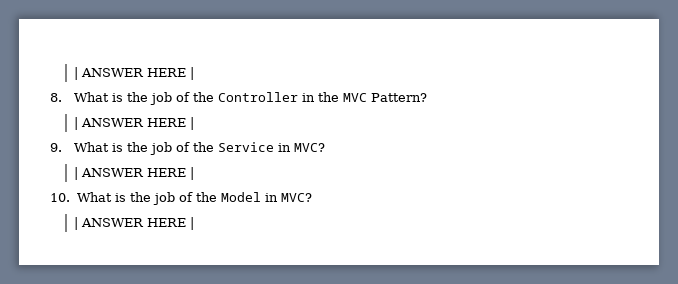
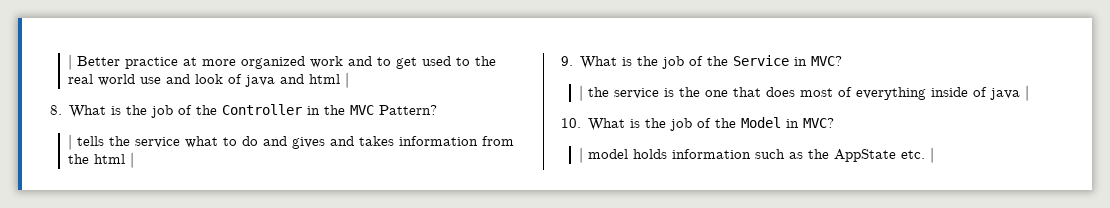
[74,67,187,80] | ANSWER HERE -> [67,54,496,70] [67,74,340,87] | Better practice at more organized work and to get used to the real world use and look of java and html
[81,118,187,127] ANSWER HERE -> [76,136,514,149] [67,154,125,164] tells the service what to do and gives and takes information from the html
[81,168,187,177] ANSWER HERE -> [587,87,1020,100] the service is the one that does most of everything inside of java
[81,218,187,227] ANSWER HERE -> [587,149,925,162] model holds information such as the AppState etc.

